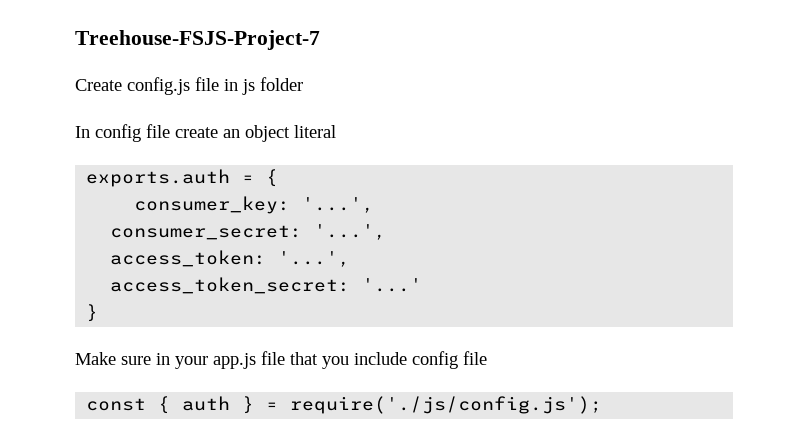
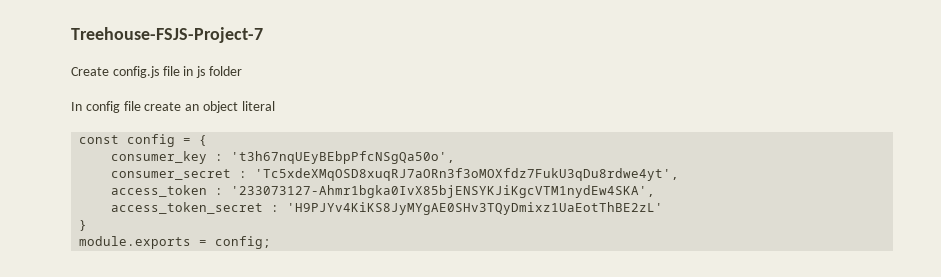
[86,169,231,187] exports.auth -> [79,134,176,147] const config
[134,196,375,214] [110,224,387,240] [110,250,351,267] [110,277,423,294] [86,304,99,322] [75,351,487,369] [86,396,603,414] consumer_key: '...', // consumer_secret: '...', // access_token: '...', // access_token_secret: '...' // } // Make sure in your app.js file that you include config file // const { auth } = require('./js/config.js'); -> [111,151,456,164] [111,168,680,181] [111,185,656,198] [111,202,664,215] [79,220,88,231] [79,236,272,249] consumer_key : 't3h67nqUEyBEbpPfcNSgQa50o', // consumer_secret : 'Tc5xdeXMqOSD8xuqRJ7aORn3f3oMOXfdz7FukU3qDu8rdwe4yt', // access_token : '233073127-Ahmr1bgka0IvX85bjENSYKJiKgcVTM1nydEw4SKA', // access_token_secret : 'H9PJYv4KiKS8JyMYgAE0SHv3TQyDmixz1UaEotThBE2zL' // } // module.exports = config;

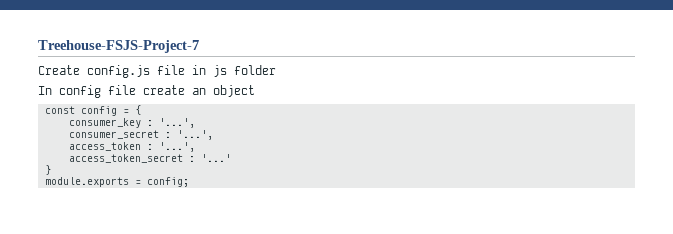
[241,101,275,111] literal -> (255, 91) none
[231,151,456,164] 't3h67nqUEyBEbpPfcNSgQa50o', -> [158,118,195,128] '...',
[255,168,680,181] 'Tc5xdeXMqOSD8xuqRJ7aORn3f3oMOXfdz7FukU3qDu8rdwe4yt', -> [176,130,213,140] '...',
[231,185,656,198] '233073127-Ahmr1bgka0IvX85bjENSYKJiKgcVTM1nydEw4SKA', -> [158,142,195,152] '...',
[287,202,664,215] 'H9PJYv4KiKS8JyMYgAE0SHv3TQyDmixz1UaEotThBE2zL' -> [200,154,231,162] '...'

